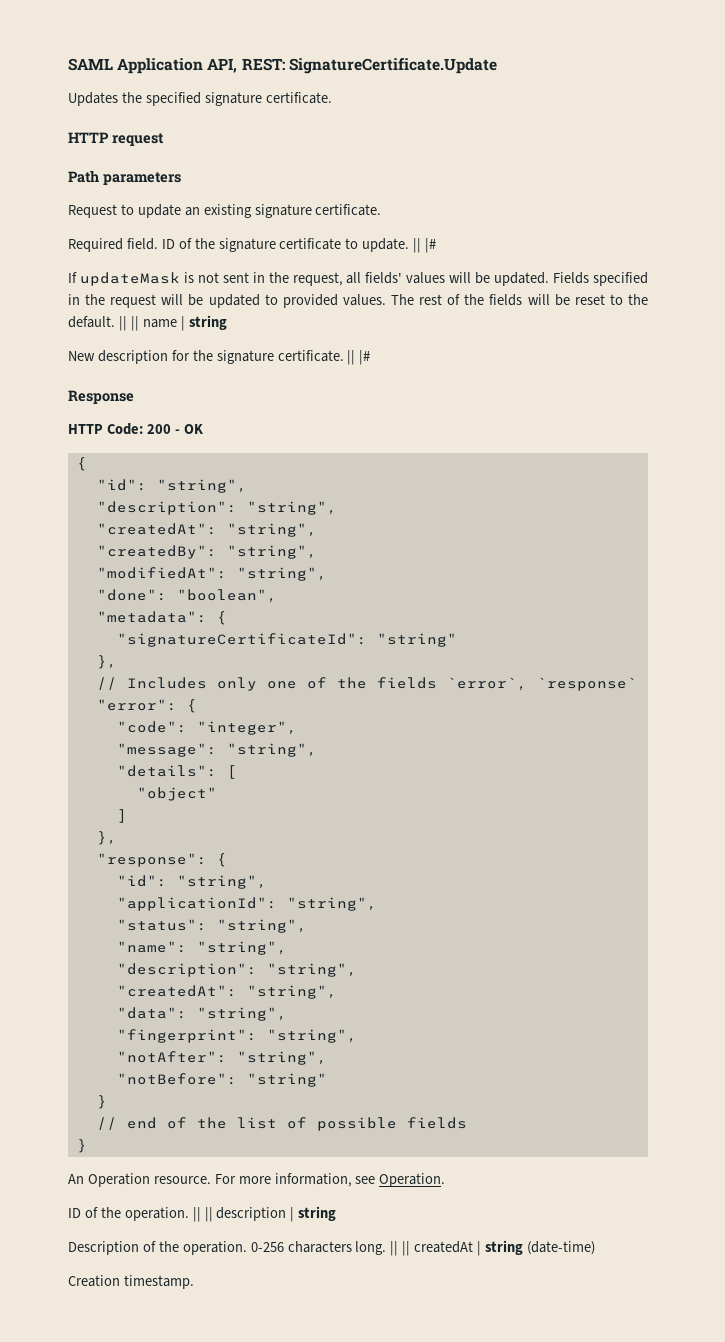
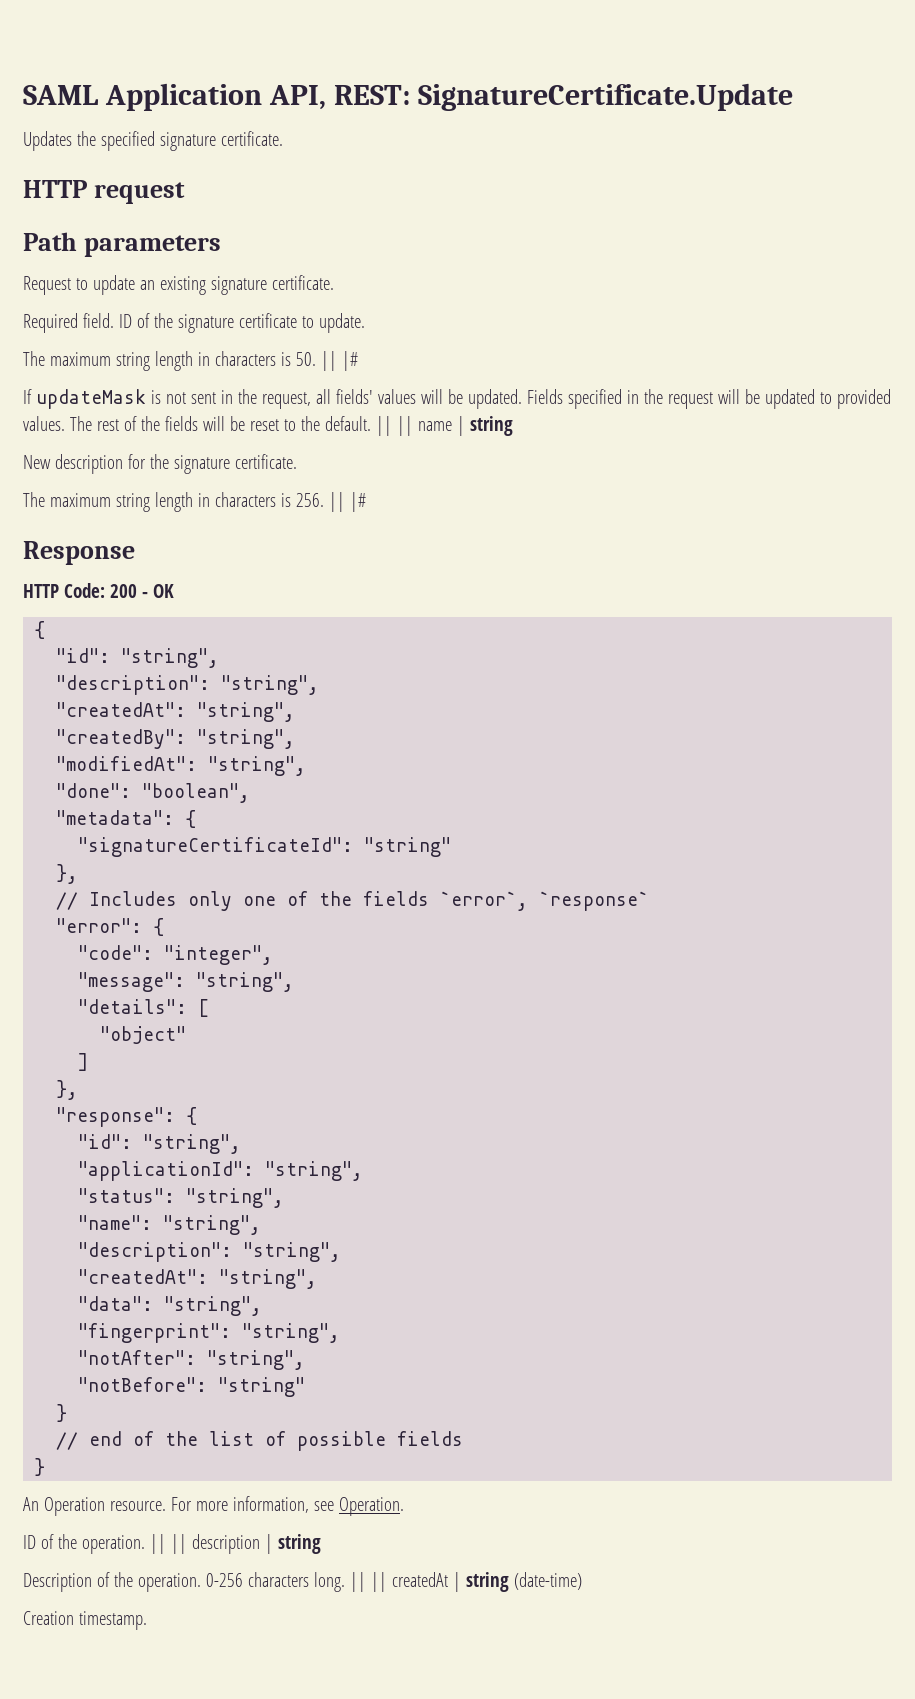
(410, 245) none -> [23,351,316,371] // The maximum string length in characters is 50.
(344, 356) none -> [23,492,324,512] // The maximum string length in characters is 256.

